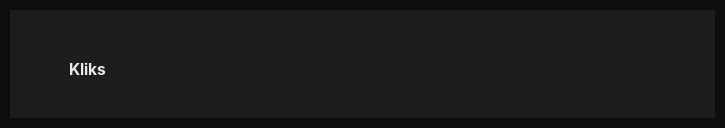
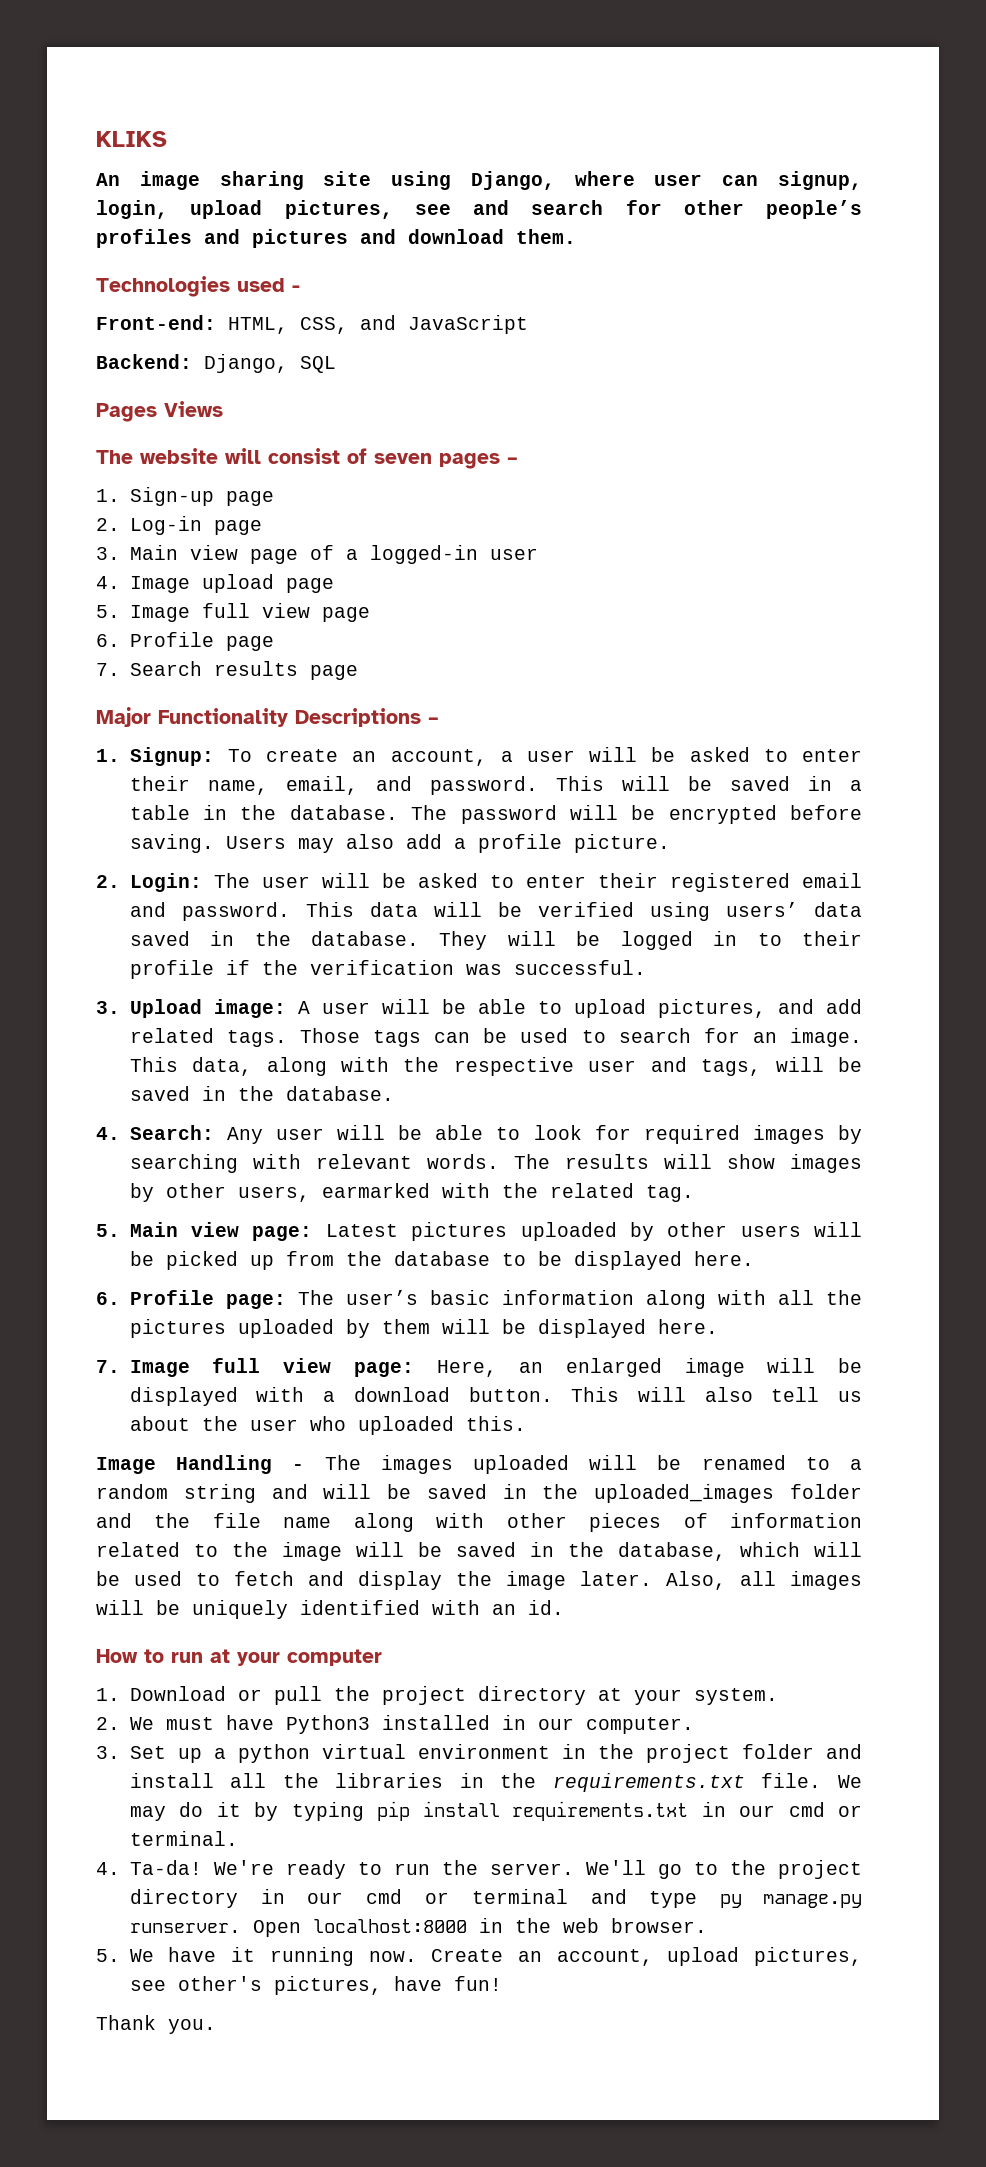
[69,62,106,75] Kliks -> [96,131,167,147] [96,171,863,190] [96,200,862,219] [96,229,576,248] [96,276,300,297] [96,315,528,334] [96,354,336,373] [96,401,223,422] [96,448,518,469] [96,487,274,506] [96,516,262,535] [96,545,538,564] [96,574,334,593] [96,603,370,622] [96,632,274,651] [96,661,358,680] [96,707,439,727] [96,747,863,766] [129,776,862,795] [129,805,862,824] [129,834,670,853] [96,873,862,892] [129,902,863,921] [129,931,862,950] [129,960,646,979] [96,999,862,1018] [129,1028,863,1047] [129,1057,862,1076] [129,1086,394,1101] [96,1125,863,1144] [129,1154,862,1173] [129,1183,694,1202] [96,1222,862,1241] [129,1251,754,1270] [96,1290,863,1309] [129,1319,718,1338] [96,1358,863,1377] [129,1387,863,1406] [129,1416,526,1435] [96,1455,863,1474] [96,1484,862,1503] [96,1513,862,1532] [96,1542,862,1561] [96,1571,862,1590] [96,1600,564,1619] [96,1649,382,1666] [96,1686,778,1705] [96,1715,694,1734] [96,1744,862,1763] [129,1773,862,1792] [129,1801,862,1821] [129,1831,238,1846] [96,1860,862,1879] [129,1889,862,1908] [129,1918,707,1937] [96,1947,863,1966] [129,1976,502,1995] [96,2015,216,2034] KLIKS // An image sharing site using Django, where user can signup, login, upload pictures, see and search for other people’s profiles and pictures and download them. // Technologies used - // Front-end: HTML, CSS, and JavaScript // Backend: Django, SQL // Pages Views // The website will consist of seven pages – // 1. Sign-up page // 2. Log-in page // 3. Main view page of a logged-in user // 4. Image upload page // 5. Image full view page // 6. Profile page // 7. Search results page // Major Functionality Descriptions – // 1. Signup: To create an account, a user will be asked to enter their name, email, and password. This will be saved in a table in the database. The password will be encrypted before saving. Users may also add a profile picture. // 2. Login: The user will be asked to enter their registered email and password. This data will be verified using users’ data saved in the database. They will be logged in to their profile if the verification was successful. // 3. Upload image: A user will be able to upload pictures, and add related tags. Those tags can be used to search for an image. This data, along with the respective user and tags, will be saved in the database. // 4. Search: Any user will be able to look for required images by searching with relevant words. The results will show images by other users, earmarked with the related tag. // 5. Main view page: Latest pictures uploaded by other users will be picked up from the database to be displayed here. // 6. Profile page: The user’s basic information along with all the pictures uploaded by them will be displayed here. // 7. Image full view page: Here, an enlarged image will be displayed with a download button. This will also tell us about the user who uploaded this. // Image Handling - The images uploaded will be renamed to a random string and will be saved in the uploaded_images folder and the file name along with other pieces of information related to the image will be saved in the database, which will be used to fetch and display the image later. Also, all images will be uniquely identified with an id. // How to run at your computer // 1. Download or pull the project directory at your system. // 2. We must have Python3 installed in our computer. // 3. Set up a python virtual environment in the project folder and install all the libraries in the requirements.txt file. We may do it by typing pip install requirements.txt in our cmd or terminal. // 4. Ta-da! We're ready to run the server. We'll go to the project directory in our cmd or terminal and type py manage.py runserver. Open localhost:8000 in the web browser. // 5. We have it running now. Create an account, upload pictures, see other's pictures, have fun! // Thank you.

